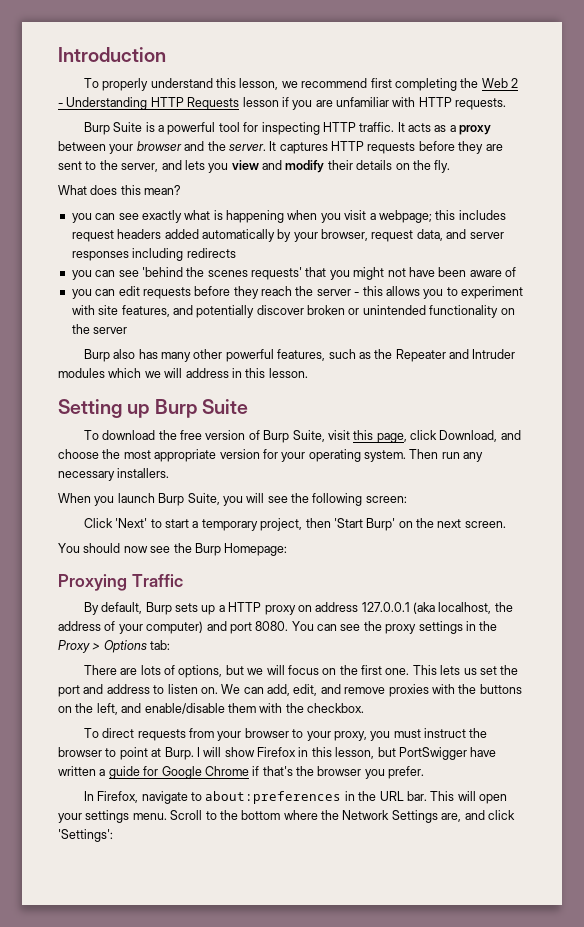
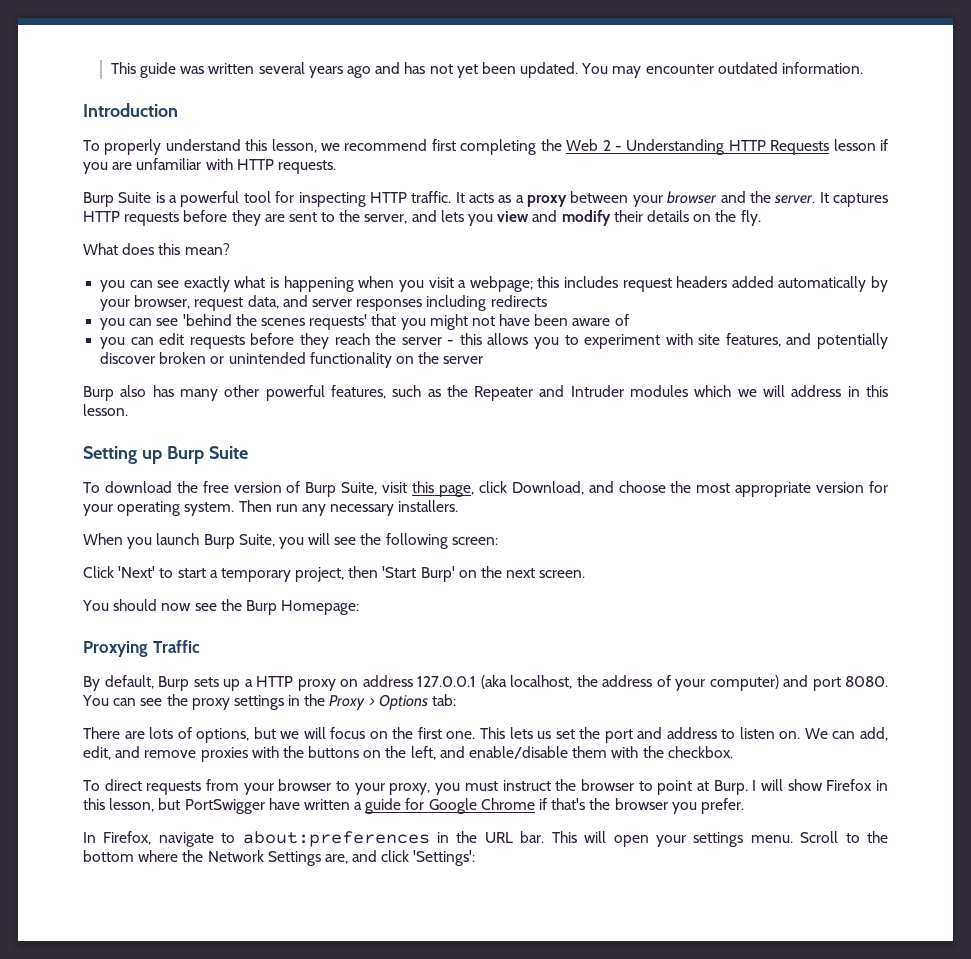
(58, 54) none -> [110,62,863,78] This guide was written several years ago and has not yet been updated. You may encounter outdated information. //

